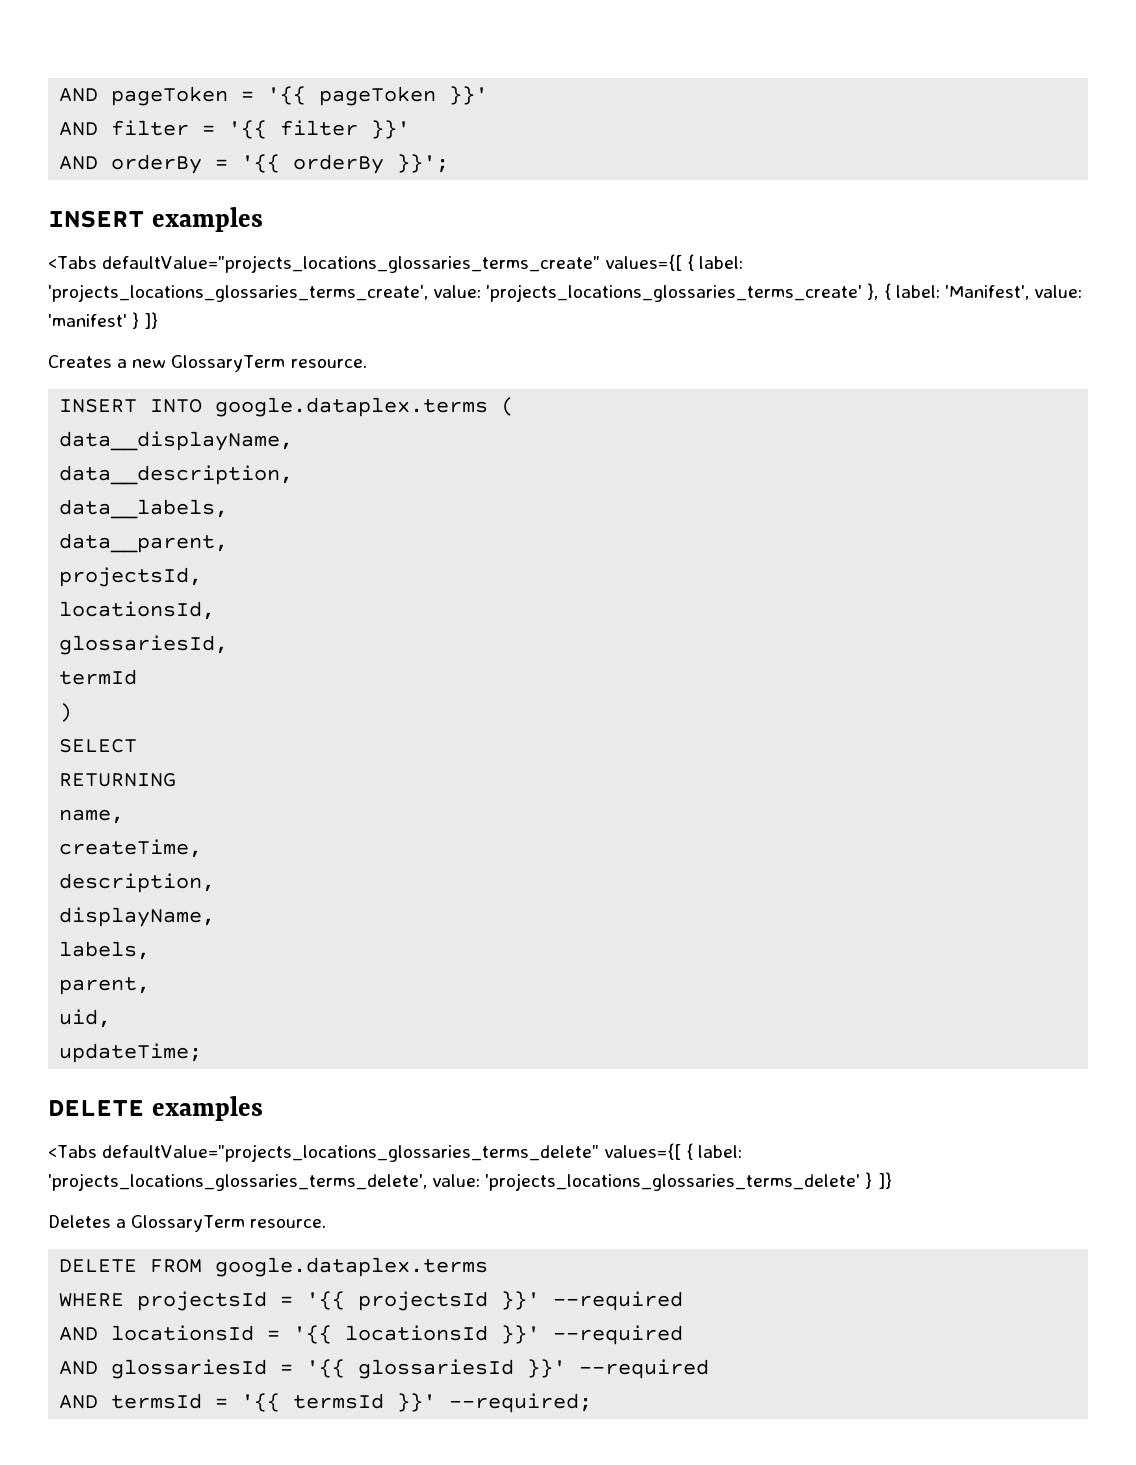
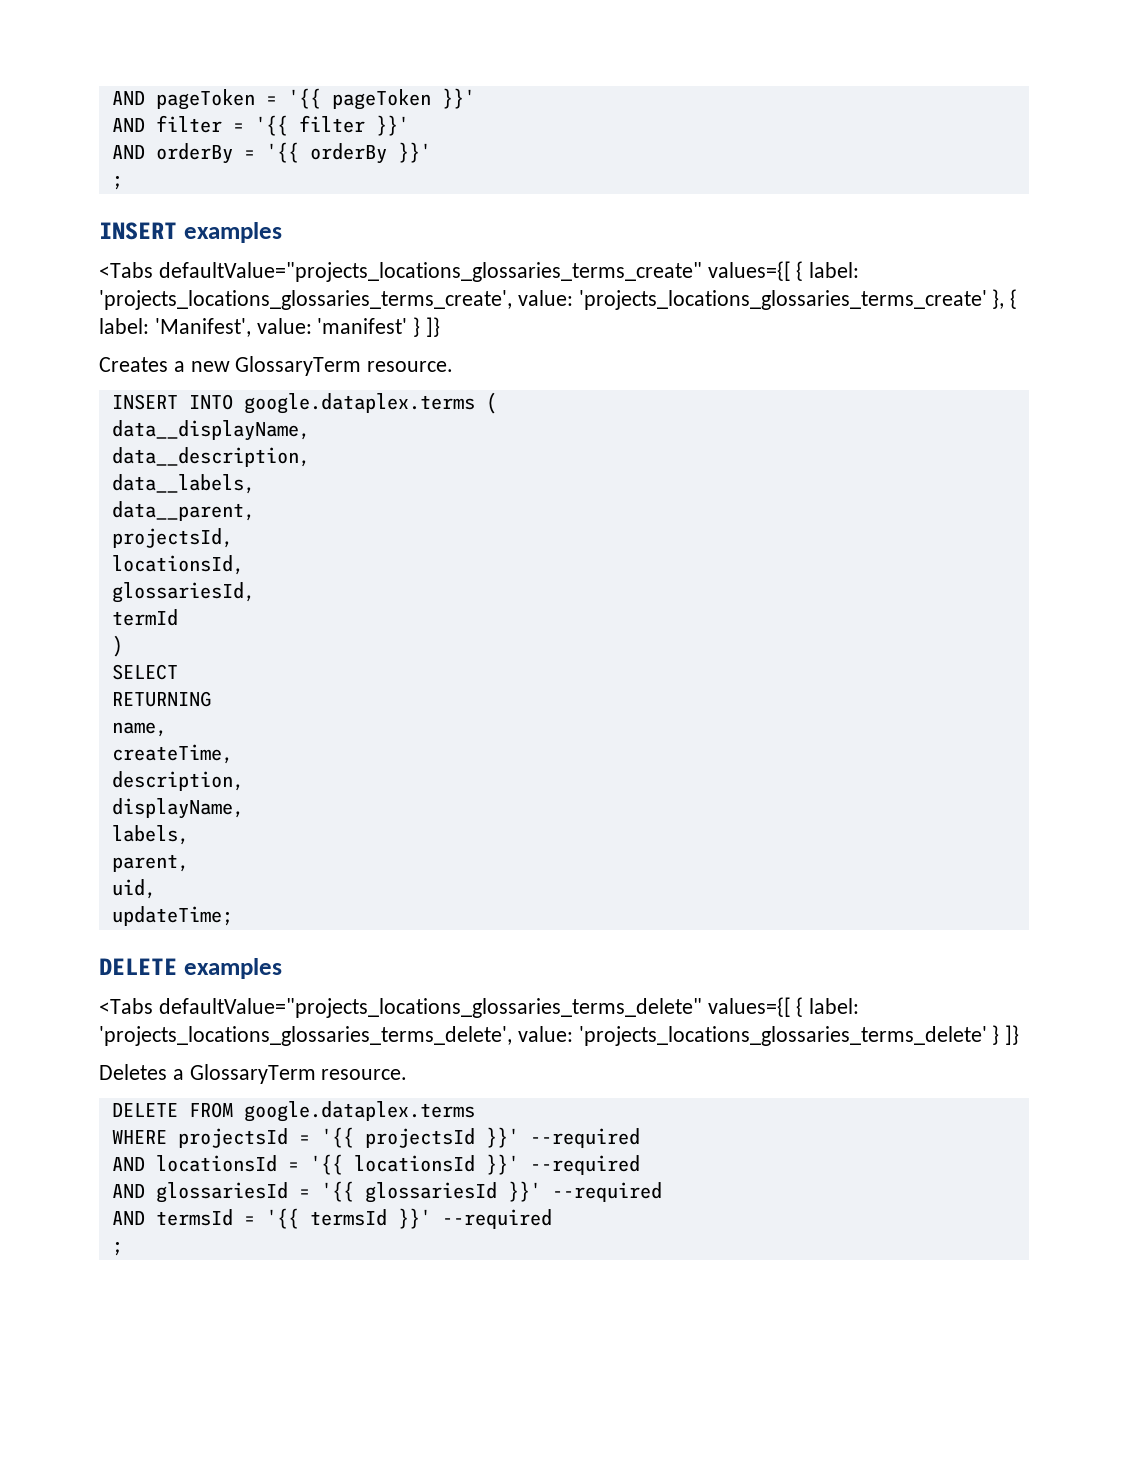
[397,154,450,173] }}'; -> [397,142,431,163] [111,175,123,190] }}' // ;
[449,1393,593,1413] --required; -> [441,1209,552,1229] [111,1241,123,1256] --required // ;

